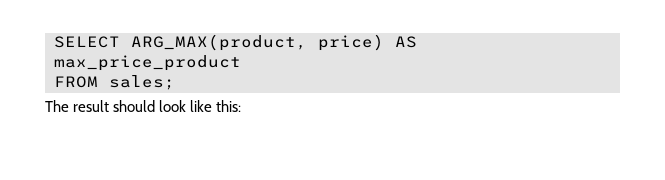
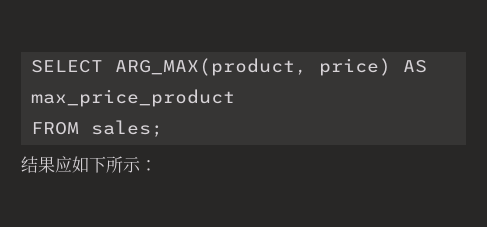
[45,100,242,112] The result should look like this: -> [21,156,157,173] 结果应如下所示：

